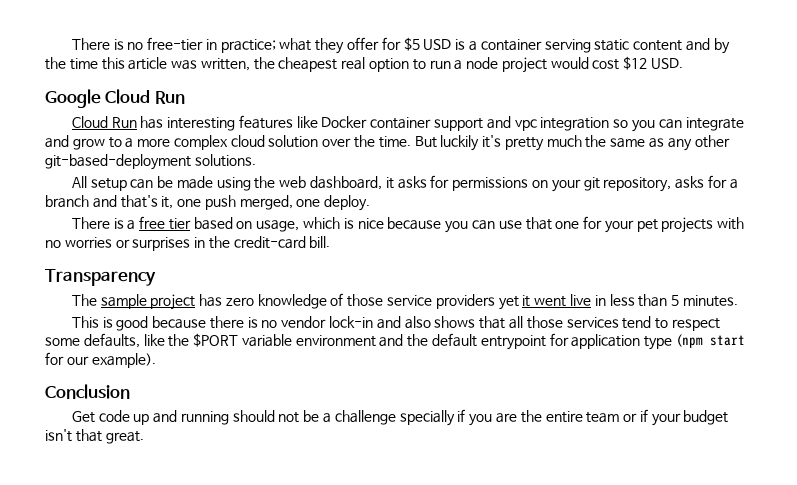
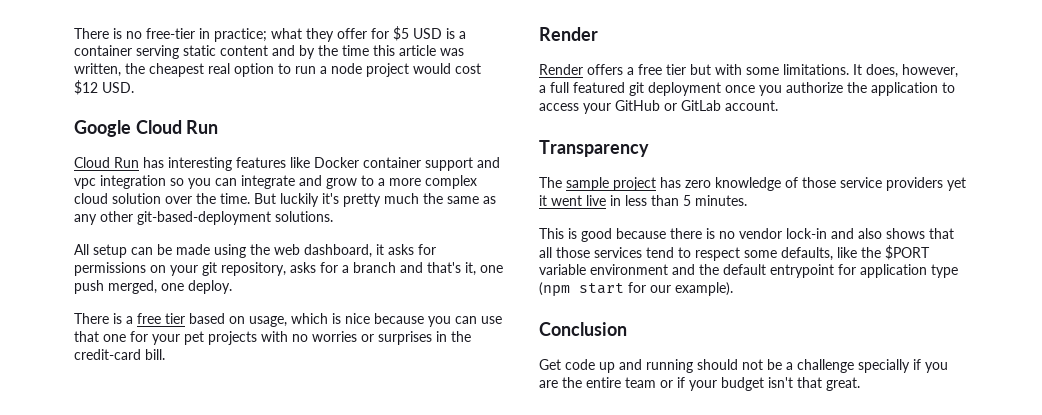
(331, 242) none -> [539,27,598,41] [539,64,958,78] [539,82,955,96] [539,100,778,114] // Render // Render offers a free tier but with some limitations. It does, however, a full featured git deployment once you authorize the application to access your GitHub or GitLab account.

